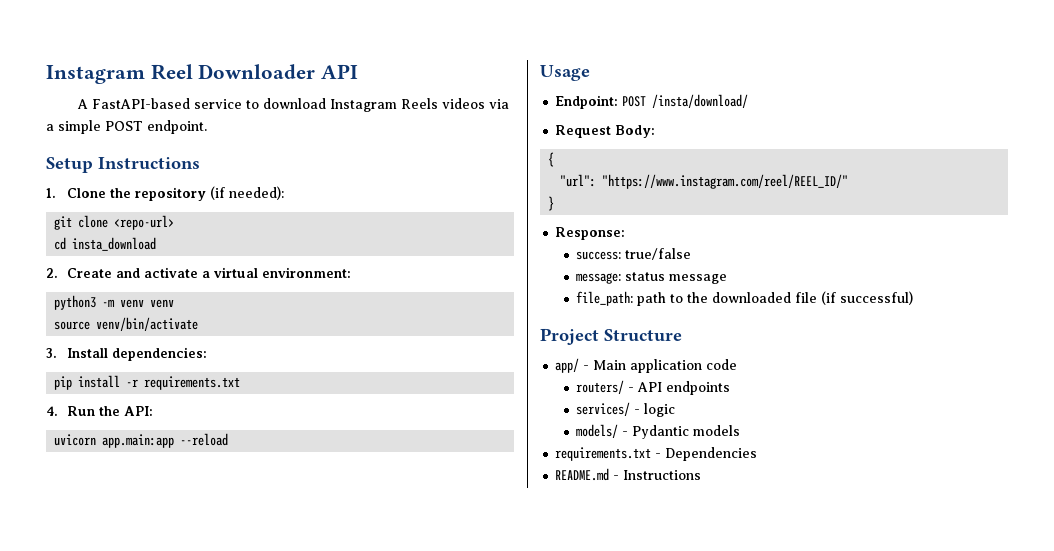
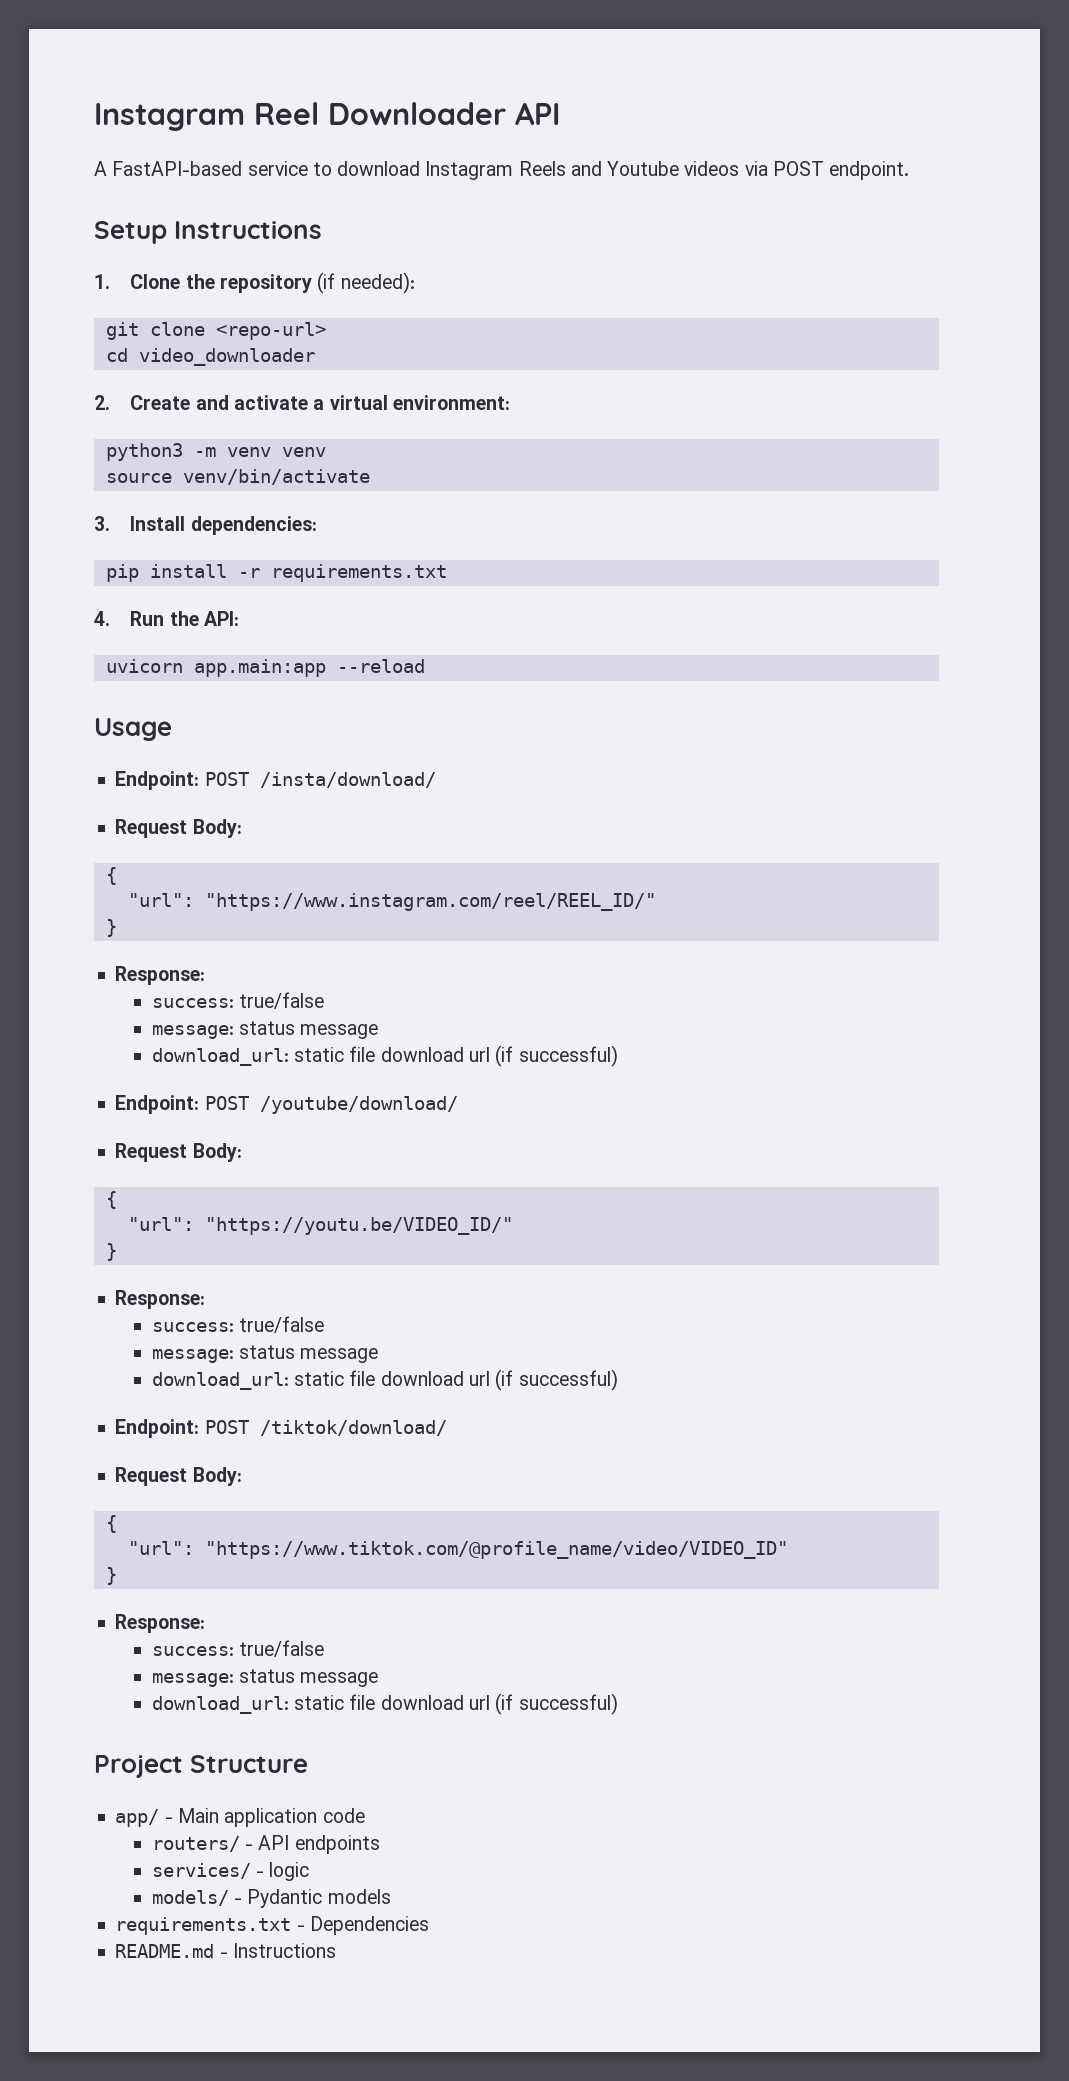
[442,98,510,109] [46,120,101,134] videos via a simple -> [570,161,768,176] and Youtube videos via
[72,237,157,251] insta_download -> [138,348,315,366] video_downloader
[576,291,818,306] file_path: path to the downloaded file -> [151,1045,618,1067] [115,1095,458,1114] [115,1143,242,1162] [105,1191,117,1209] [127,1217,513,1235] [105,1243,117,1261] [115,1290,206,1309] [151,1316,325,1333] [151,1345,379,1363] [151,1369,618,1391] [115,1419,447,1438] [115,1467,242,1486] [105,1515,117,1533] [127,1541,788,1559] [105,1567,117,1585] [115,1614,206,1633] [151,1640,325,1657] [151,1669,379,1687] [151,1694,490,1714] download_url: static file download url (if successful) // Endpoint: POST /youtube/download/ // Request Body: // { // "url": "https://youtu.be/VIDEO_ID/" // } // Response: // success: true/false // message: status message // download_url: static file download url (if successful) // Endpoint: POST /tiktok/download/ // Request Body: // { // "url": "https://www.tiktok.com/@profile_name/video/VIDEO_ID" // } // Response: // success: true/false // message: status message // download_url: static file download url

